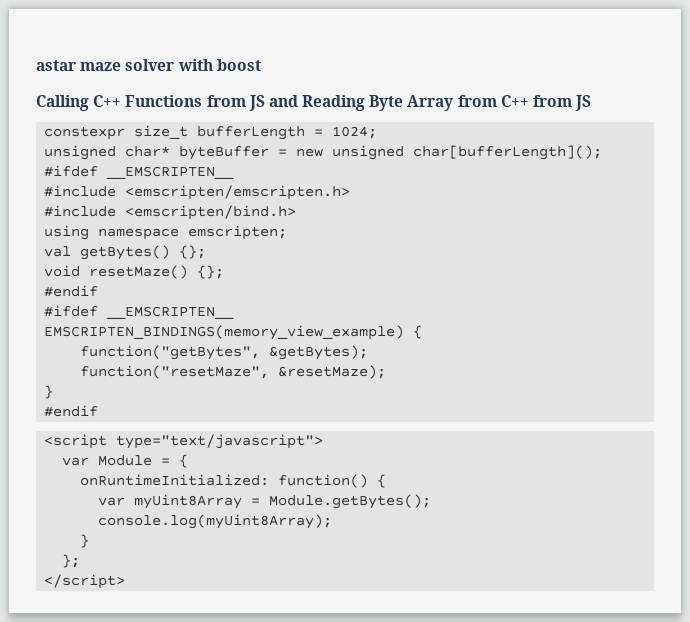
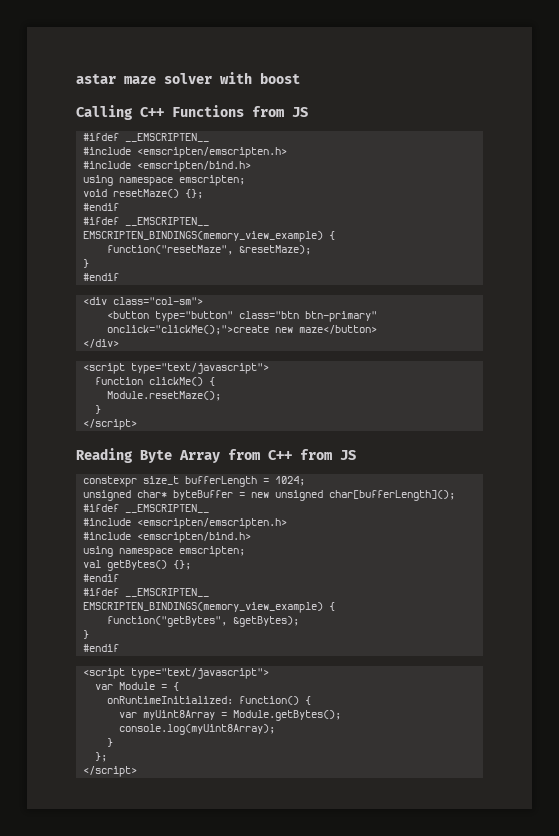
[268,95,298,107] and -> [82,133,209,142] [82,147,287,158] [82,161,251,172] [82,175,245,186] [82,189,203,199] [82,203,119,211] [82,217,209,226] [82,231,335,242] [106,245,311,255] [82,259,89,268] [82,273,119,281] [82,297,203,305] [106,311,377,322] [106,325,377,335] [82,339,119,348] [82,363,269,374] [94,377,215,386] [106,391,221,401] [94,405,101,414] [82,419,137,430] // #ifdef __EMSCRIPTEN__ // #include <emscripten/emscripten.h> // #include <emscripten/bind.h> // using namespace emscripten; // void resetMaze() {}; // #endif // #ifdef __EMSCRIPTEN__ // EMSCRIPTEN_BINDINGS(memory_view_example) { // function("resetMaze", &resetMaze); // } // #endif // <div class="col-sm"> // <button type="button" class="btn btn-primary" onclick="clickMe();">create new maze</button> // </div> // <script type="text/javascript"> // function clickMe() { // Module.resetMaze(); // } // </script> //
[43,265,224,279] // void resetMaze() {}; -> (191, 565) none
[79,365,386,379] // function("resetMaze", &resetMaze); -> (299, 621) none

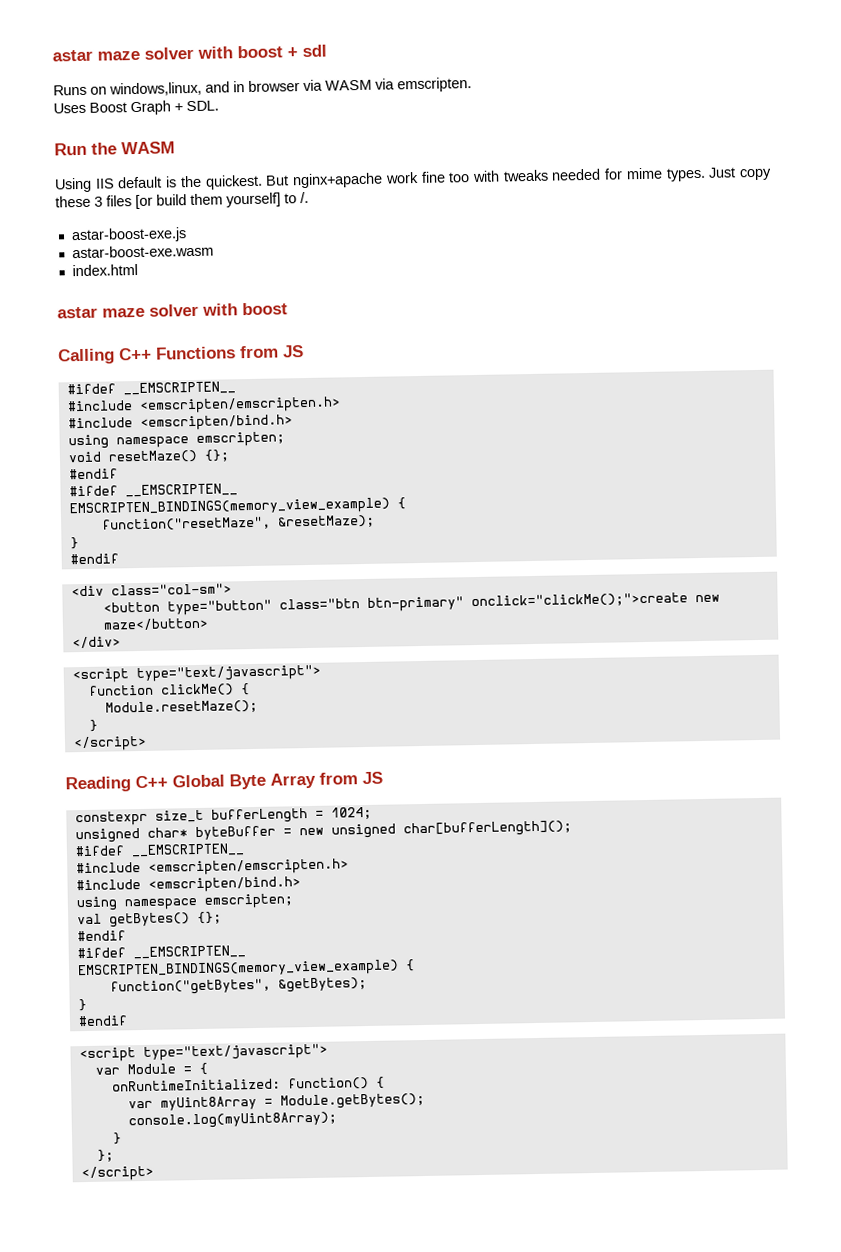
[76,72,300,84] astar maze solver with boost -> [52,44,327,62] [53,77,472,97] [53,100,219,116] [54,141,175,156] [54,167,772,193] [55,191,309,210] [70,227,187,244] [71,244,214,259] [71,263,138,277] [57,302,288,319] astar maze solver with boost + sdl // Runs on windows,linux, and in browser via WASM via emscripten. // Uses Boost Graph + SDL. // Run the WASM // Using IIS default is the quickest. But nginx+apache work fine too with tweaks needed for mime types. Just copy these 3 files [or build them yourself] to /. // astar-boost-exe.js // astar-boost-exe.wasm // index.html // astar maze solver with boost
(133, 455) none -> [135,774,225,789] C++ Global
[268,449,332,460] C++ from -> (358, 778) none

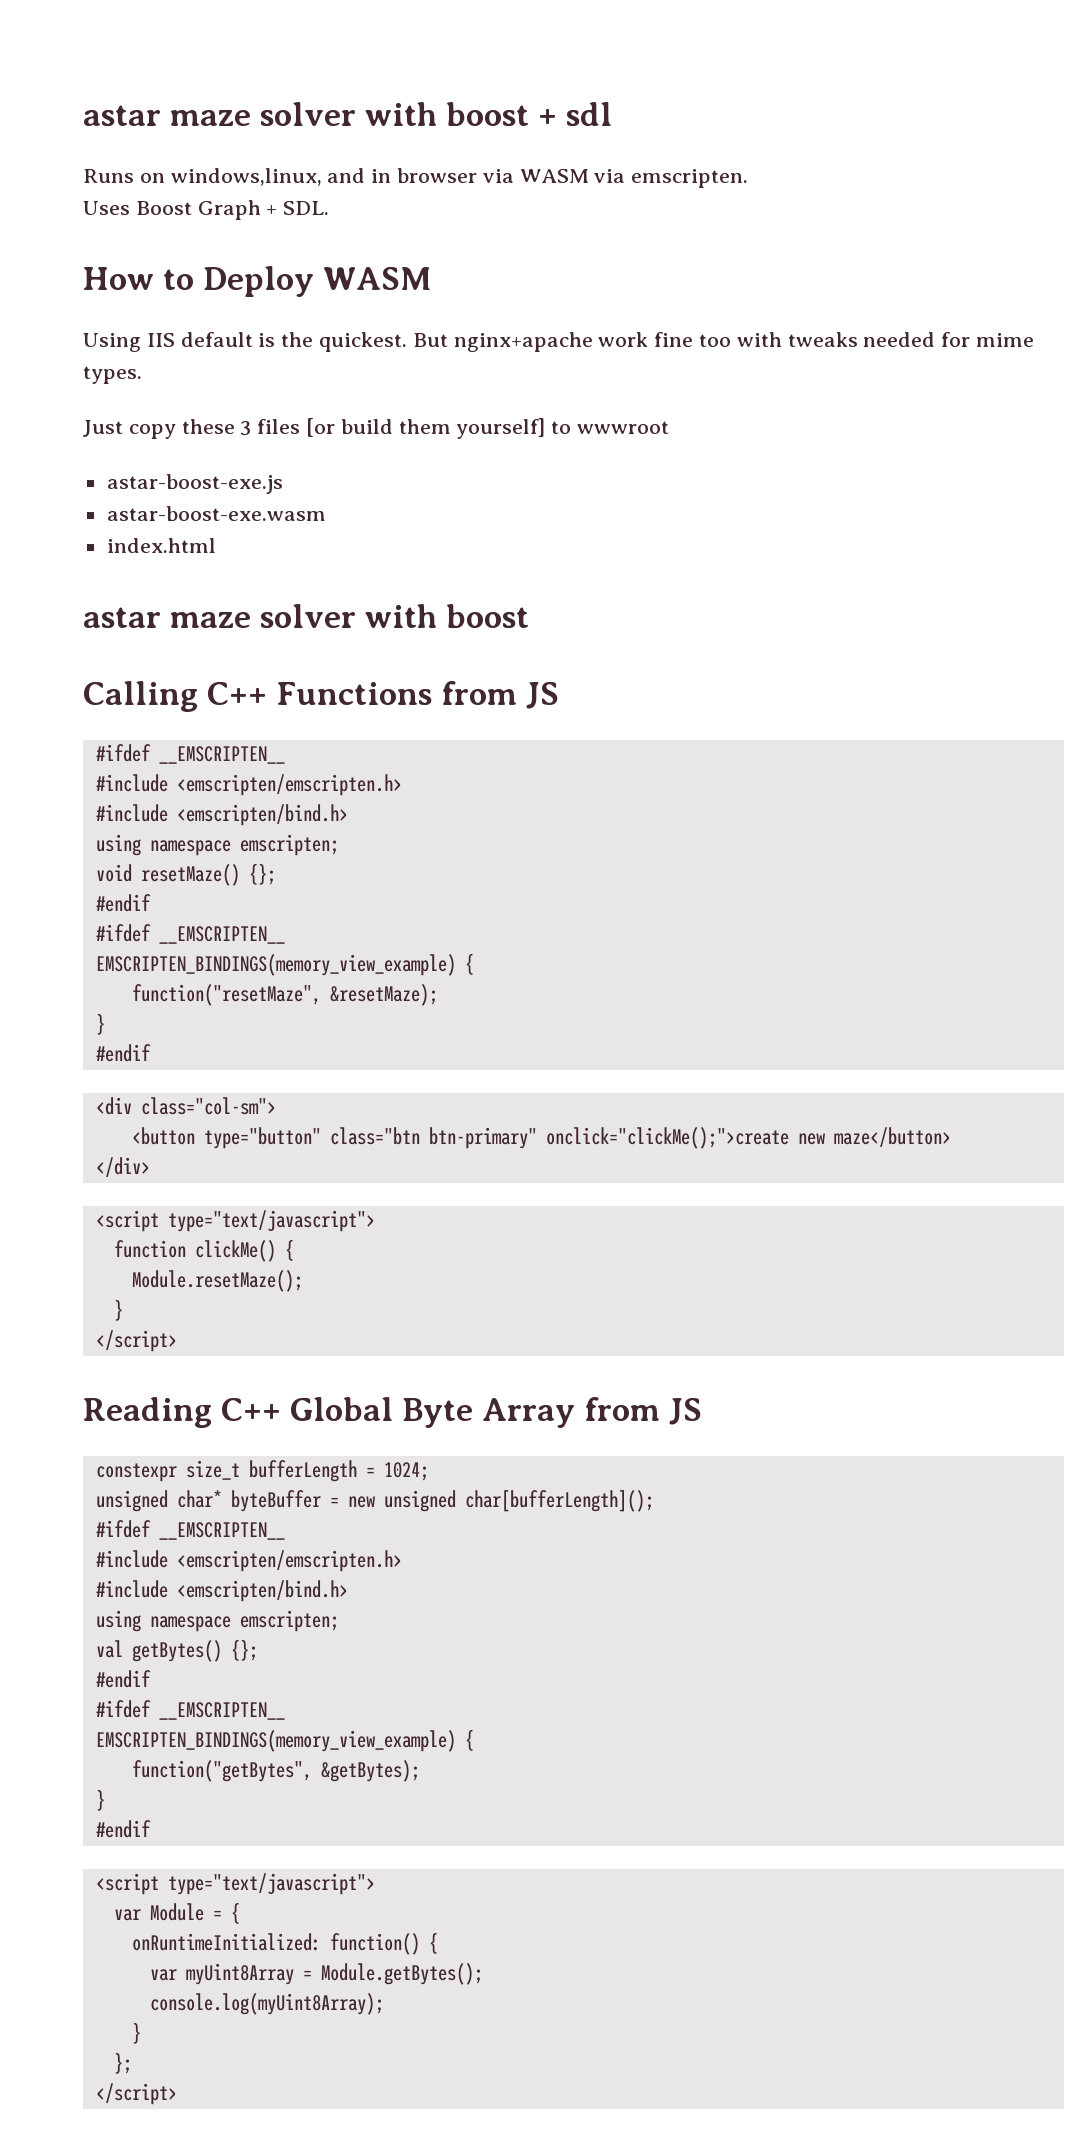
[54,142,117,156] Run the -> [83,266,315,297] How to Deploy
(706, 174) none -> (142, 375) //
[300,191,309,204] /. -> [577,421,670,434] wwwroot

